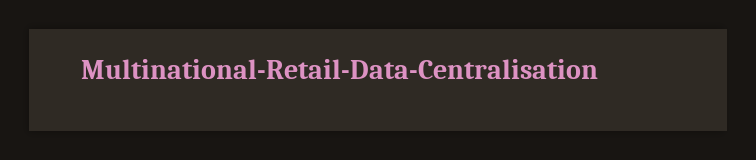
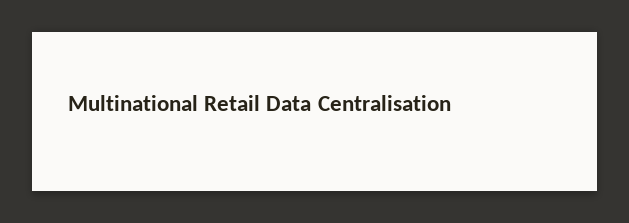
[81,59,598,79] Multinational-Retail-Data-Centralisation -> [68,95,451,111] Multinational Retail Data Centralisation

